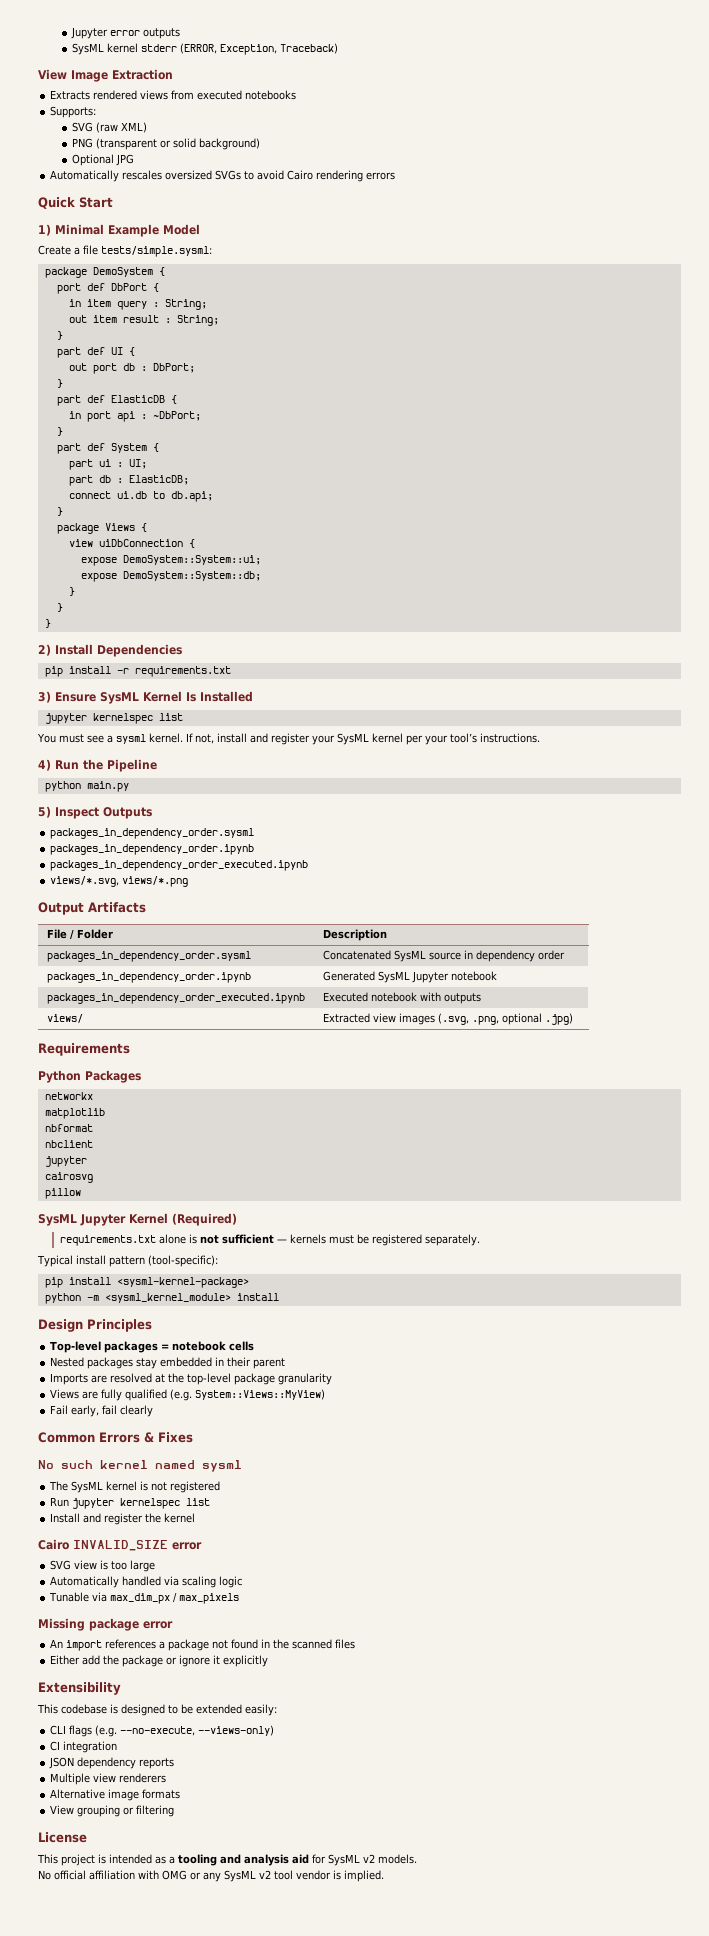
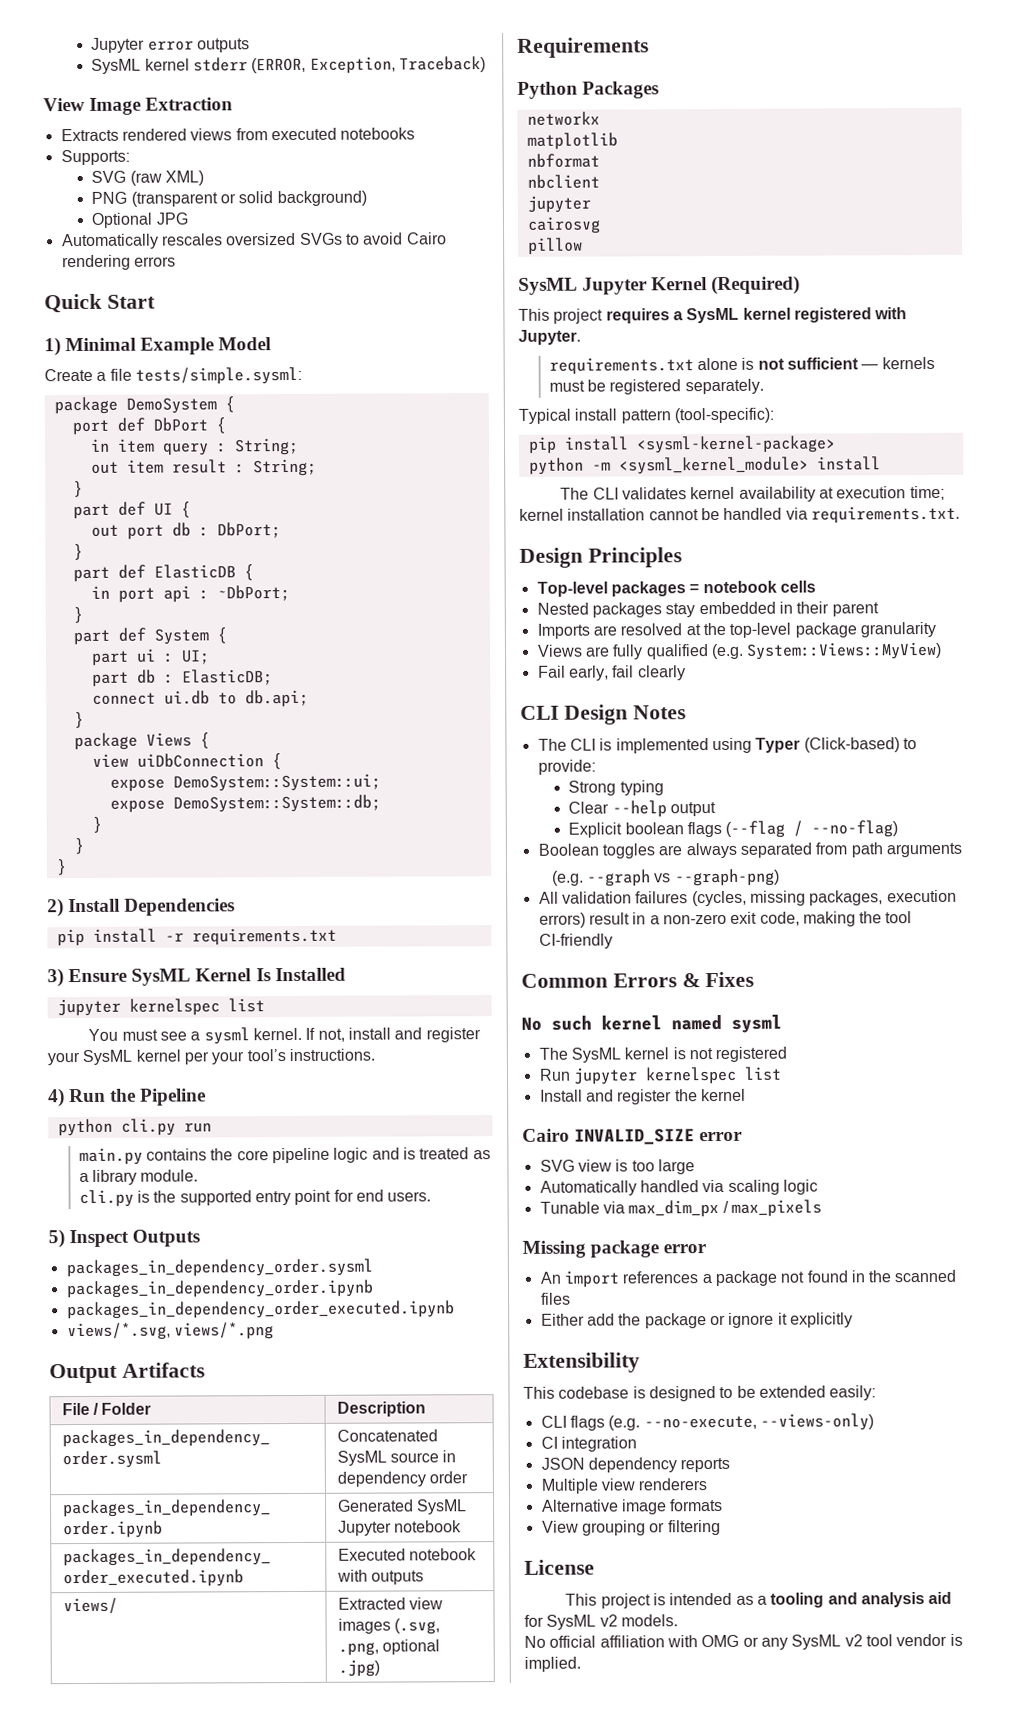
(81, 786) none -> [120,1118,212,1136] cli.py run //
(129, 786) none -> [146,1147,491,1164] [78,1169,199,1185] [78,1189,432,1208] contains the core pipeline logic and is treated as a library module. // cli.py is the supported entry point for end users.
(237, 1219) none -> [518,307,908,324] [518,329,581,345] // This project requires a SysML kernel registered with Jupyter.
(279, 1297) none -> [560,485,945,502] [519,505,960,524] // The CLI validates kernel availability at execution time; kernel installation cannot be handled via requirements.txt.
(154, 1411) none -> [520,704,686,725] [537,737,917,754] [537,759,596,775] [568,780,664,796] [568,800,717,818] [568,820,899,838] [537,842,962,859] [551,868,780,887] [538,889,957,907] [538,911,913,928] [538,933,613,949] // CLI Design Notes // The CLI is implemented using Typer (Click-based) to provide: // Strong typing // Clear --help output // Explicit boolean flags (--flag / --no-flag) // Boolean toggles are always separated from path arguments // (e.g. --graph vs --graph-png) // All validation failures (cycles, missing packages, execution errors) result in a non-zero exit code, making the tool CI-friendly

